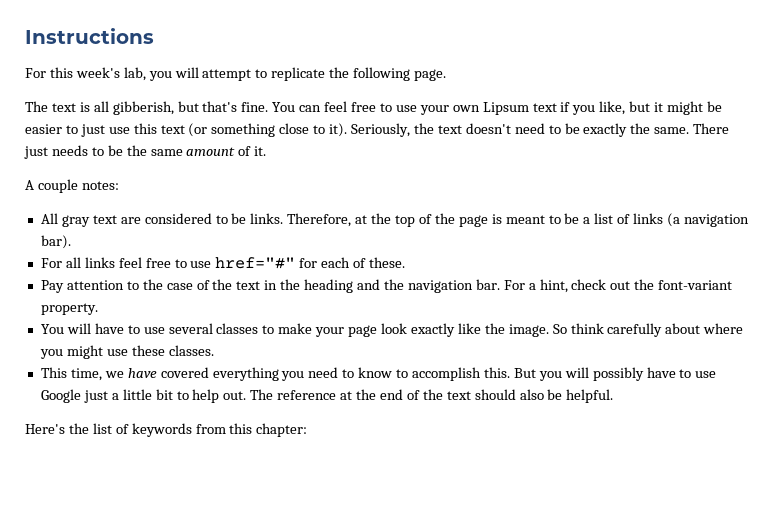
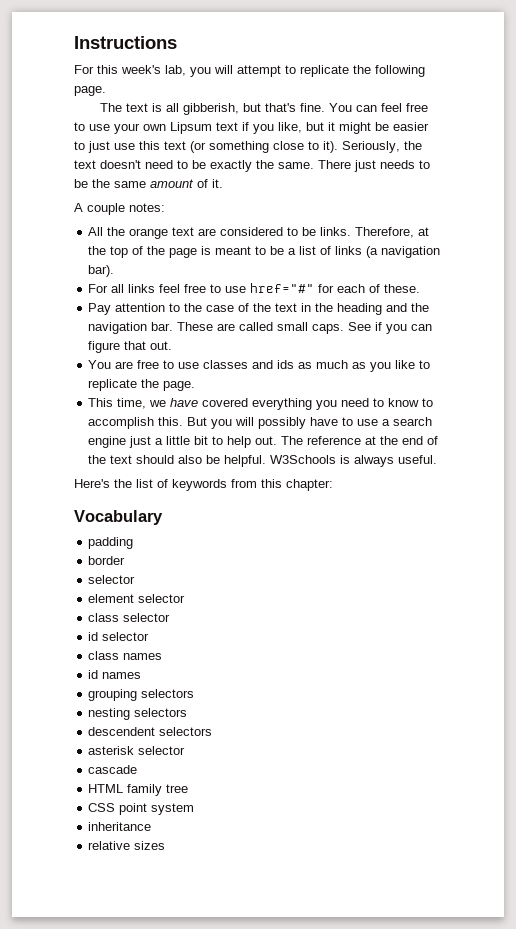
[61,215,90,227] gray -> [107,227,169,239] the orange
[503,279,733,293] [40,303,98,315] [40,323,744,337] [39,345,214,359] For a hint, check out the font-variant property. // You will have to use several classes to make your page look exactly like the image. So think carefully about where you might use these classes. -> [177,322,433,334] [88,341,173,353] [88,360,431,372] [88,379,196,391] These are called small caps. See if you can figure that out. // You are free to use classes and ids as much as you like to replicate the page.
[40,389,81,403] Google -> [382,417,433,426] [88,436,127,448] a search engine
(614, 396) none -> [270,455,438,467] W3Schools is always useful.
(308, 430) none -> [74,510,163,525] [88,537,134,549] [88,556,126,565] [88,575,136,584] [88,594,186,603] [88,613,171,622] [88,632,150,641] [88,651,163,660] [88,670,142,679] [88,689,195,701] [88,708,188,720] [88,727,213,736] [88,746,186,755] [88,765,138,774] [88,784,189,796] [88,803,195,815] [88,822,152,831] [88,841,166,850] // Vocabulary // padding // border // selector // element selector // class selector // id selector // class names // id names // grouping selectors // nesting selectors // descendent selectors // asterisk selector // cascade // HTML family tree // CSS point system // inheritance // relative sizes

